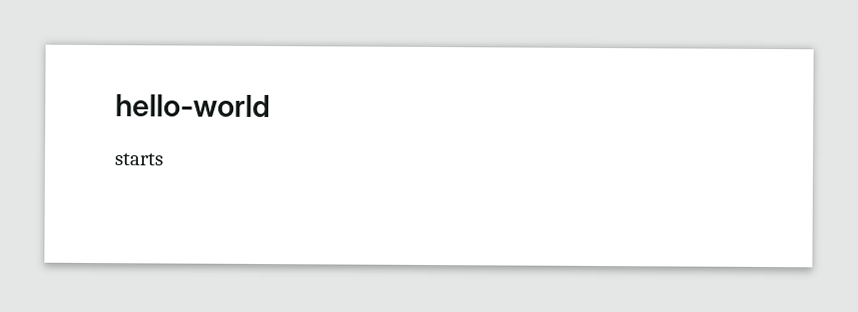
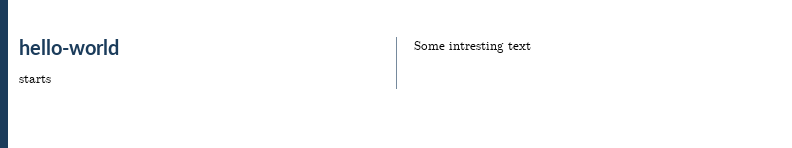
(164, 159) none -> [414,41,531,53] // Some intresting text

